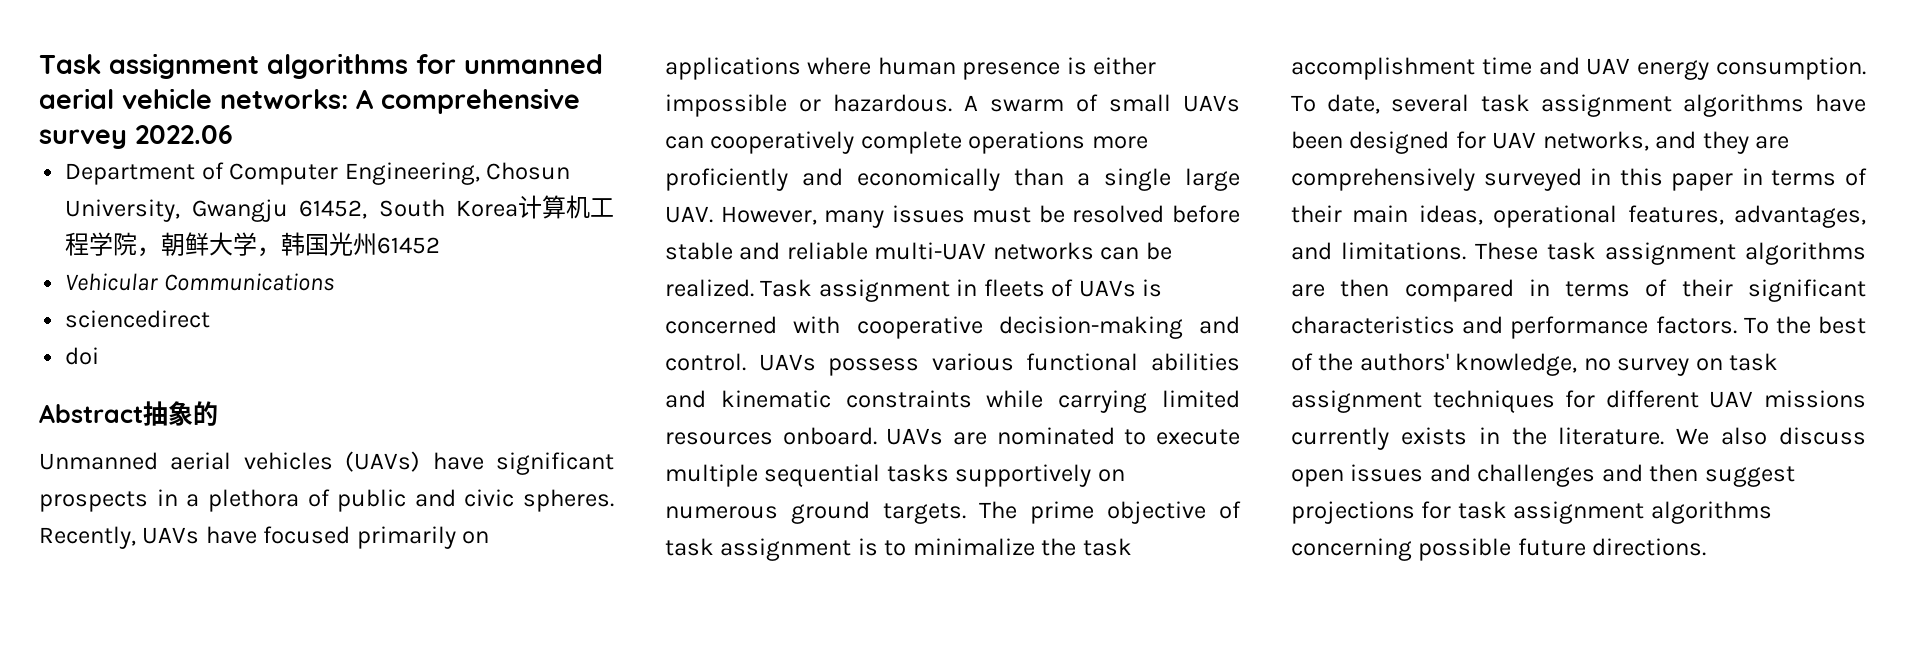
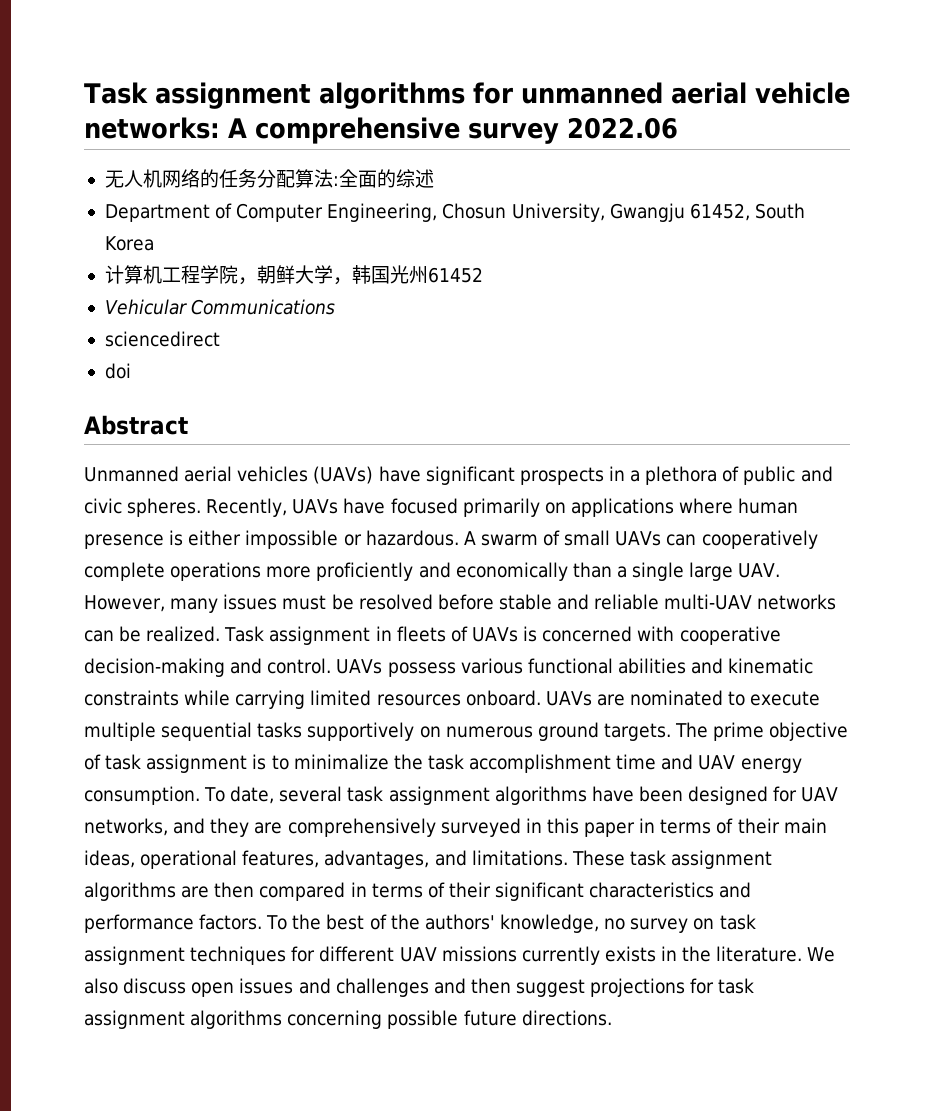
(233, 134) none -> [104,169,434,188] // 无人机网络的任务分配算法:全面的综述
(518, 208) none -> (154, 243) //
[143,401,218,426] 抽象的 -> (188, 425) none

